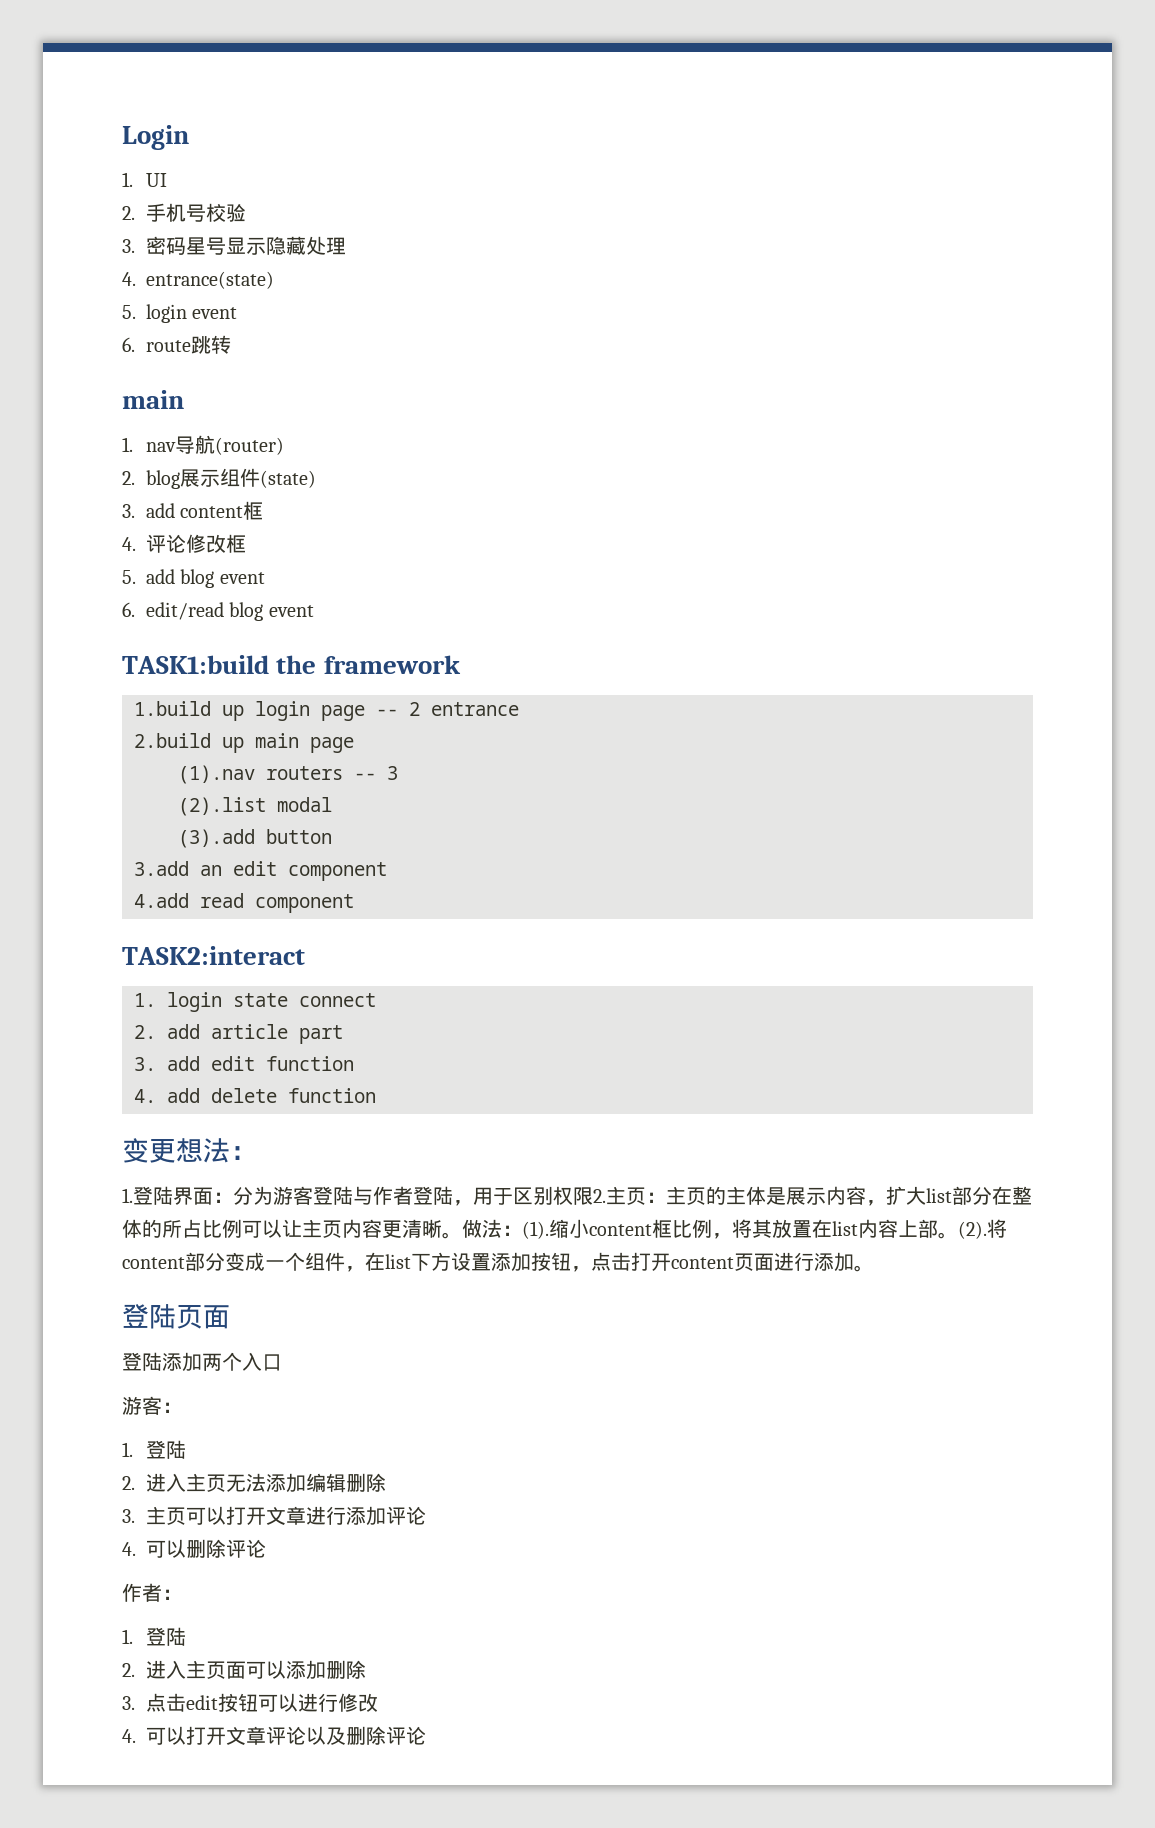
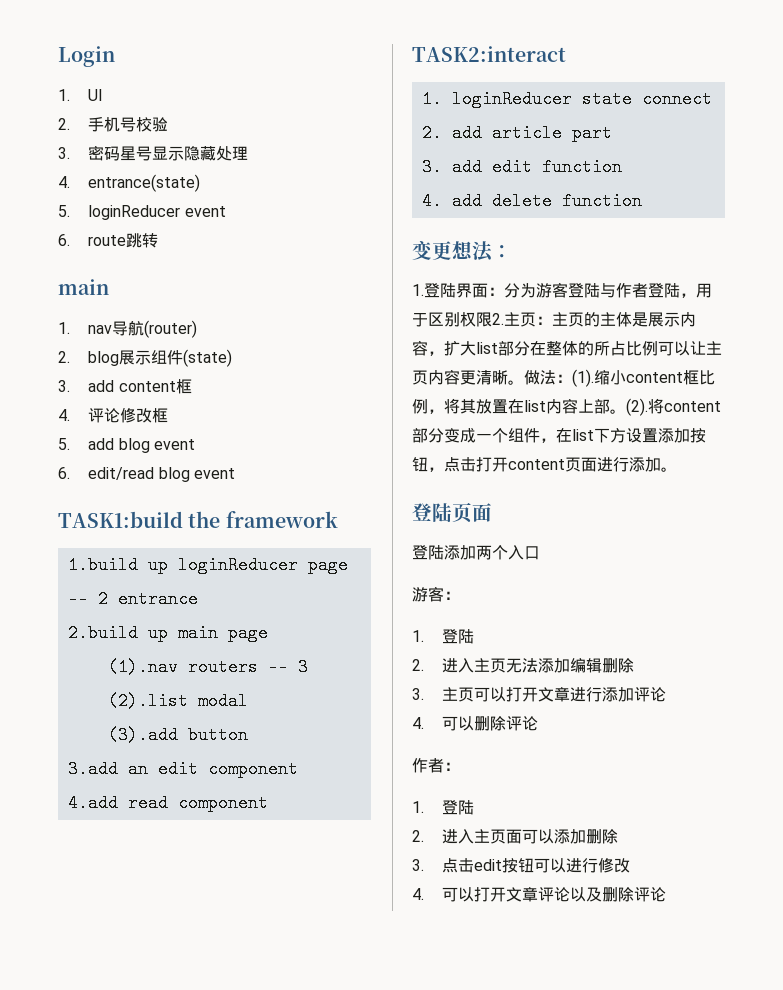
[146,304,187,323] login -> [88,205,181,220] loginReducer
[255,701,310,721] login -> [177,556,298,574] loginReducer
[167,992,222,1012] login -> [451,90,572,108] loginReducer

